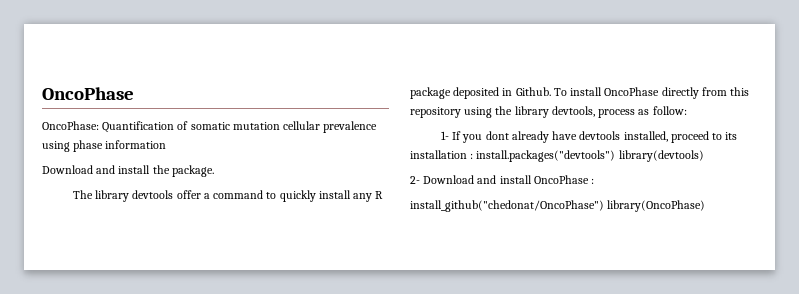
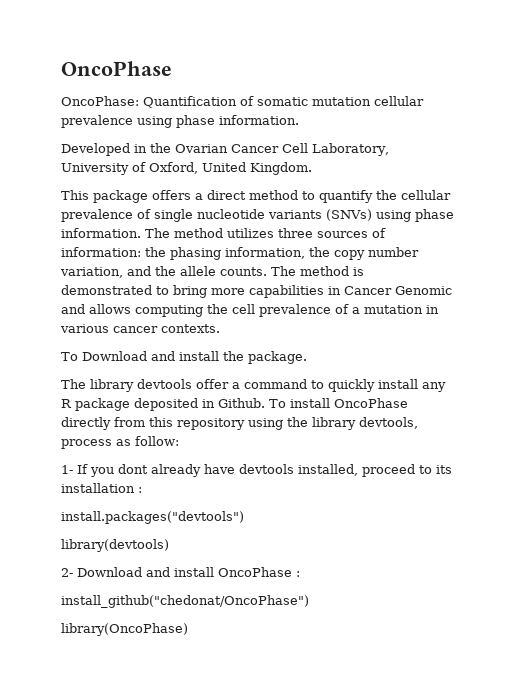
[105,140,167,149] information // -> [219,115,299,125] [61,143,389,156] [61,162,312,175] [61,190,451,203] [61,209,454,222] [61,228,386,238] [61,247,419,260] [60,266,364,278] [61,285,452,298] [61,304,439,317] [60,324,220,333] [61,352,78,361] information. // Developed in the Ovarian Cancer Cell Laboratory, University of Oxford, United Kingdom. // This package offers a direct method to quantify the cellular prevalence of single nucleotide variants (SNVs) using phase information. The method utilizes three sources of information: the phasing information, the copy number variation, and the allele counts. The method is demonstrated to bring more capabilities in Cancer Genomic and allows computing the cell prevalence of a mutation in various cancer contexts. // To
(474, 156) none -> (142, 490) //
(616, 156) none -> (244, 517) //
(604, 206) none -> (309, 601) //

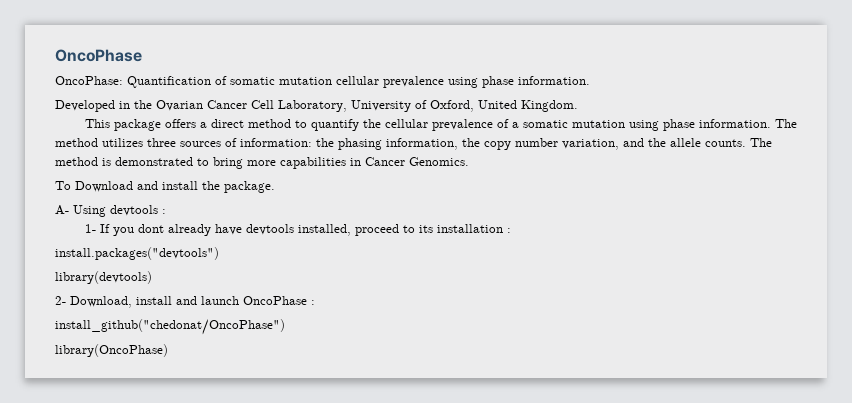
[154,209,372,222] single nucleotide variants (SNVs) -> [512,120,626,128] a somatic mutation
[395,286,452,295] [61,304,439,317] [60,324,220,333] Genomic and allows computing the cell prevalence of a mutation in various cancer contexts. -> [409,157,469,166] Genomics.
[61,379,446,392] [61,398,408,411] [61,417,418,430] [61,436,179,449] The library devtools offer a command to quickly install any R package deposited in Github. To install OncoPhase directly from this repository using the library devtools, process as follow: -> [55,205,166,217] A- Using devtools :
[77,567,214,577] Download and install -> [70,296,239,308] Download, install and launch

